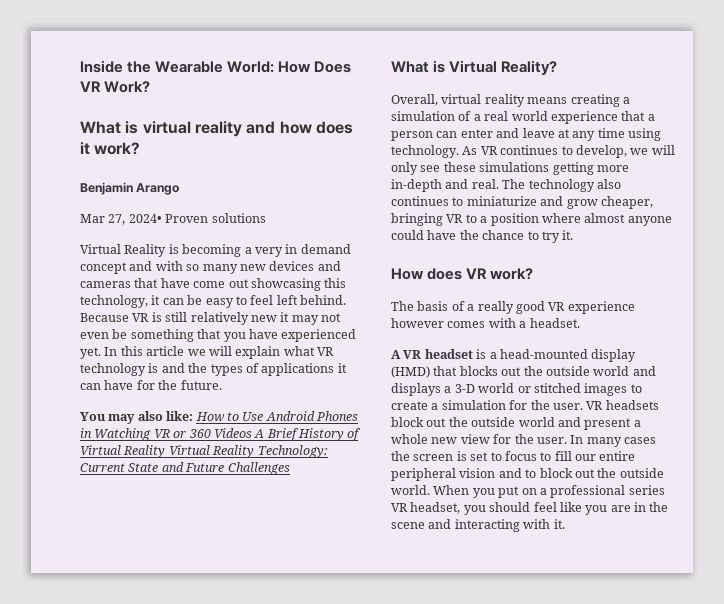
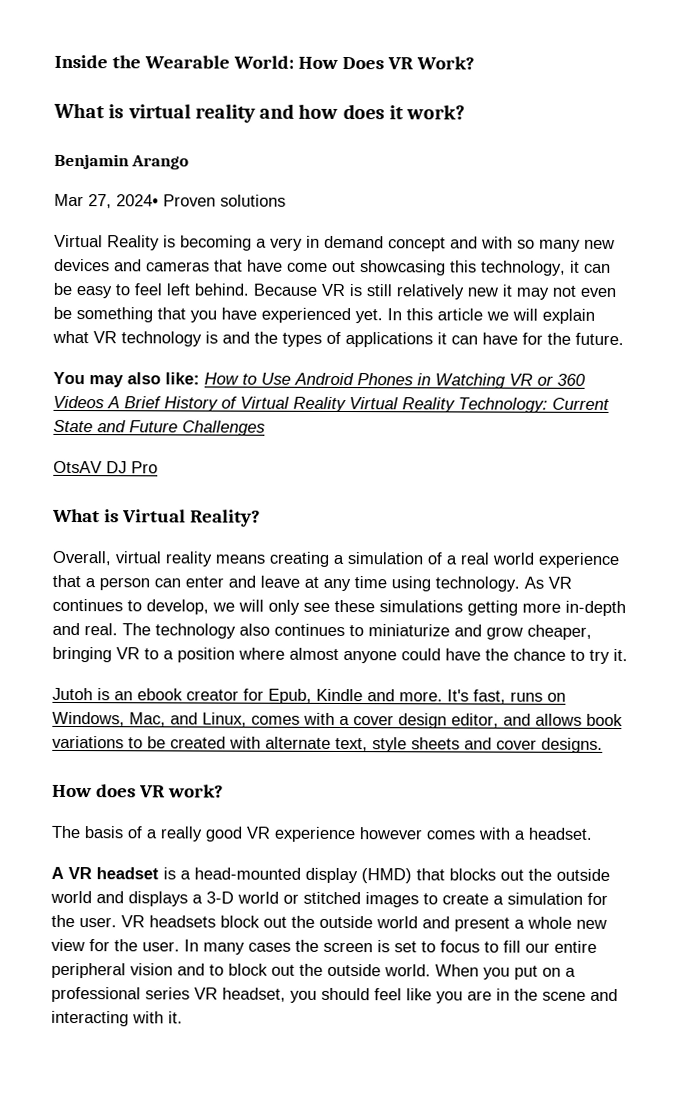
(290, 468) none -> [53,460,158,474] // OtsAV DJ Pro
(574, 235) none -> [52,687,566,704] [52,711,623,729] [52,735,603,753] // Jutoh is an ebook creator for Epub, Kindle and more. It's fast, runs on Windows, Mac, and Linux, comes with a cover design editor, and allows book variations to be created with alternate text, style sheets and cover designs.

